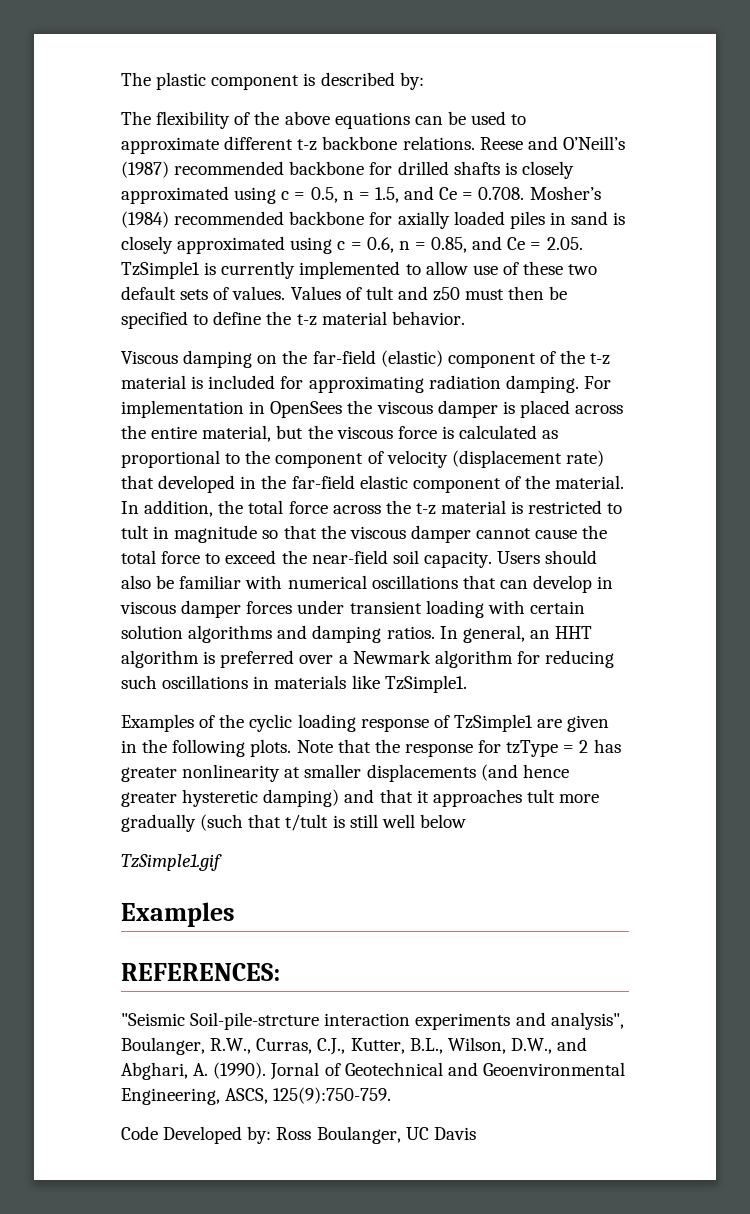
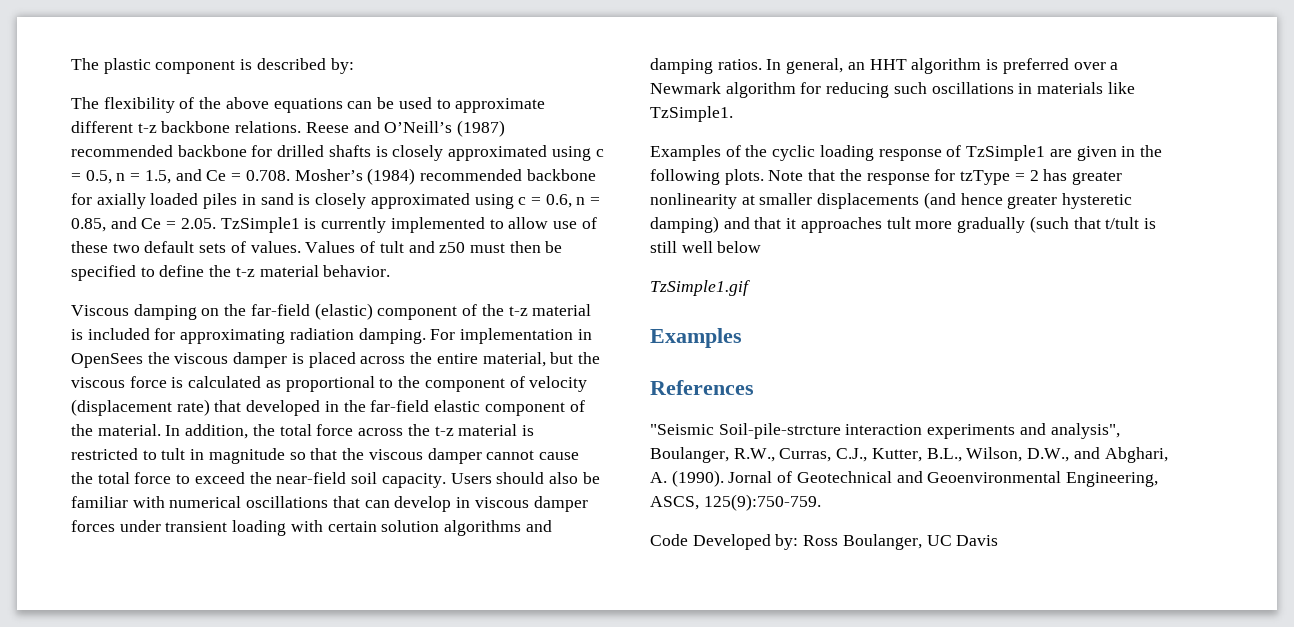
[121,963,280,981] REFERENCES: -> [650,380,754,395] References

